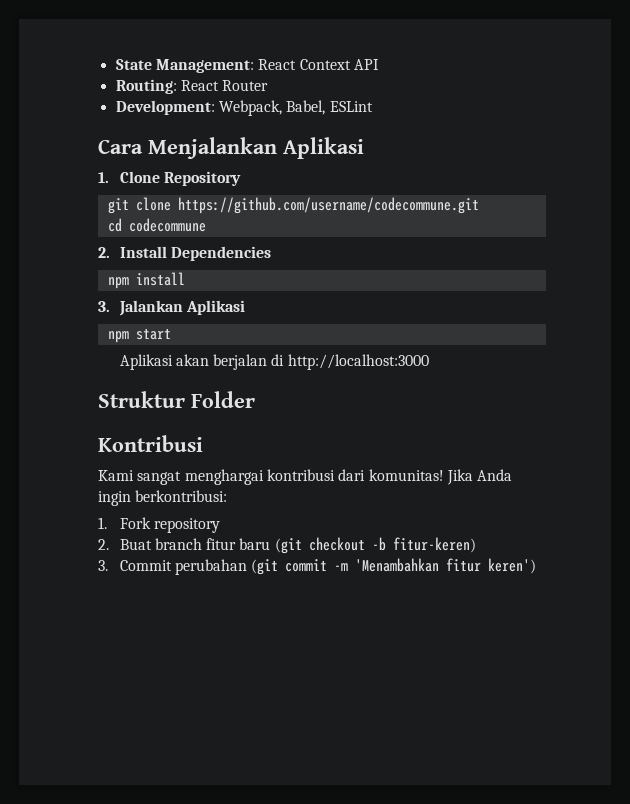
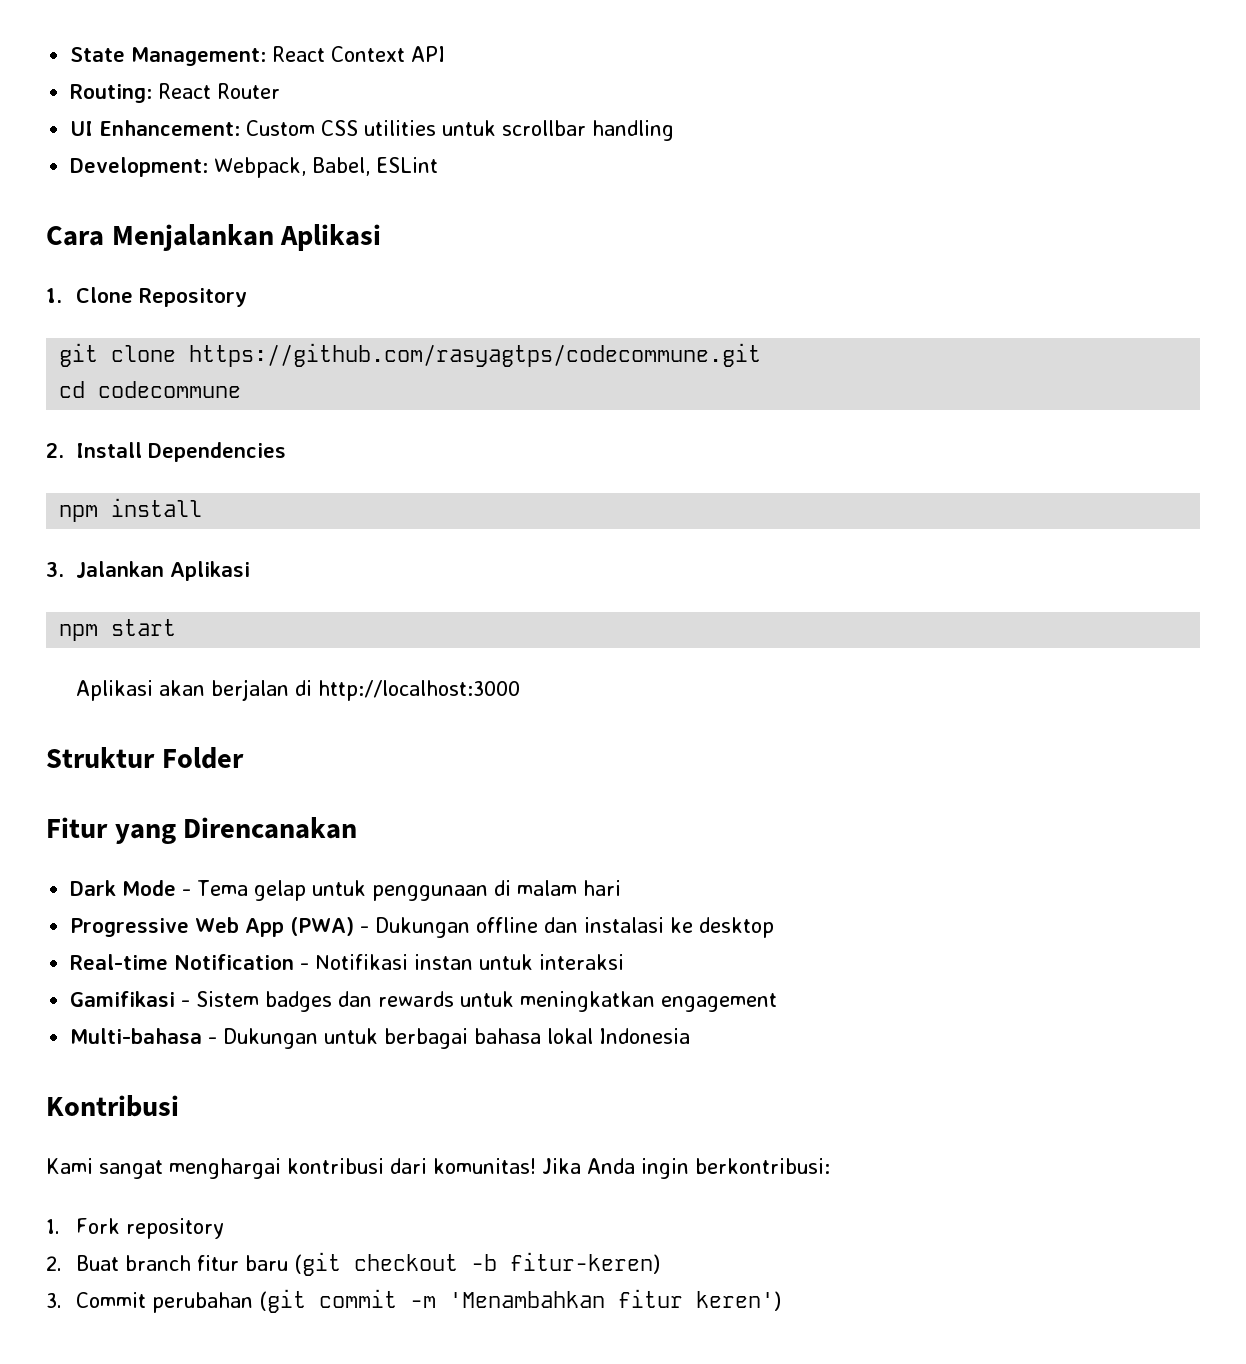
(269, 85) none -> [70,120,675,141] // UI Enhancement: Custom CSS utilities untuk scrollbar handling
[177,197,479,214] https://github.com/username/codecommune.git -> [189,343,762,367] https://github.com/rasyagtps/codecommune.git
(255, 399) none -> [46,817,358,844] [70,880,622,901] [70,917,775,938] [70,954,625,970] [70,991,778,1012] [70,1028,691,1049] // Fitur yang Direncanakan // Dark Mode - Tema gelap untuk penggunaan di malam hari // Progressive Web App (PWA) - Dukungan offline dan instalasi ke desktop // Real-time Notification - Notifikasi instan untuk interaksi // Gamifikasi - Sistem badges dan rewards untuk meningkatkan engagement // Multi-bahasa - Dukungan untuk berbagai bahasa lokal Indonesia

